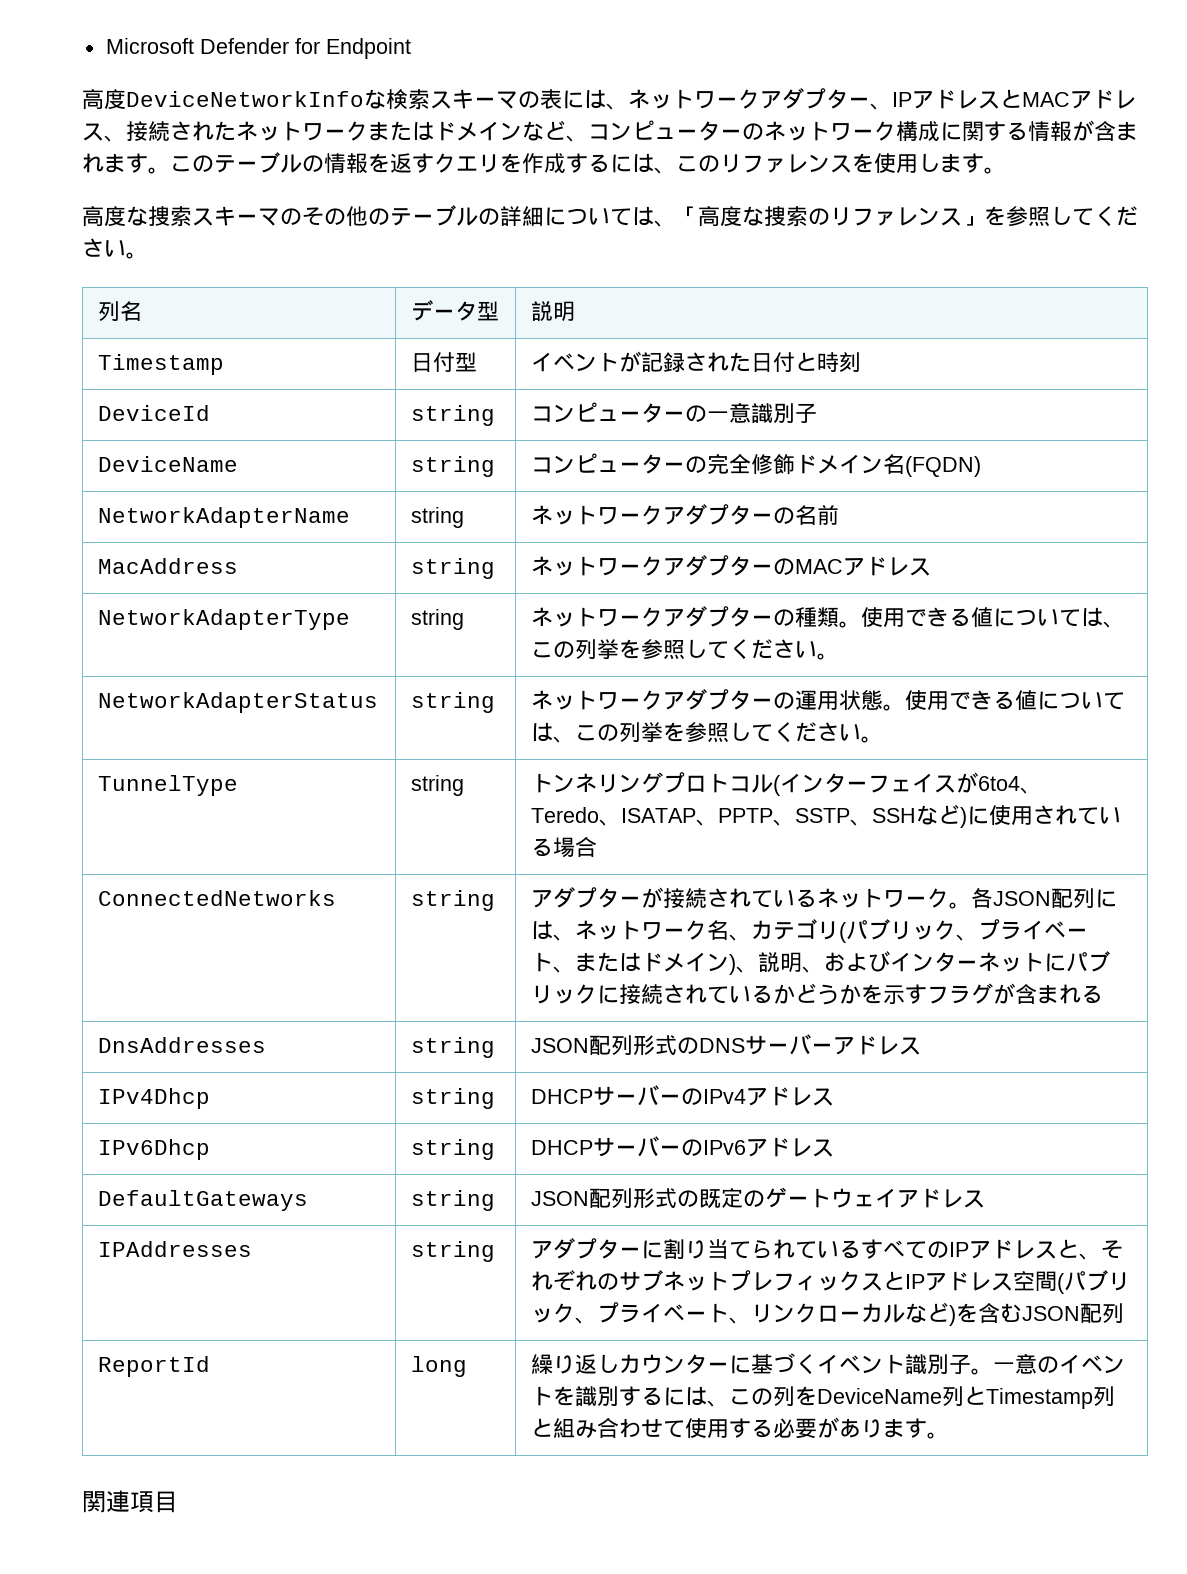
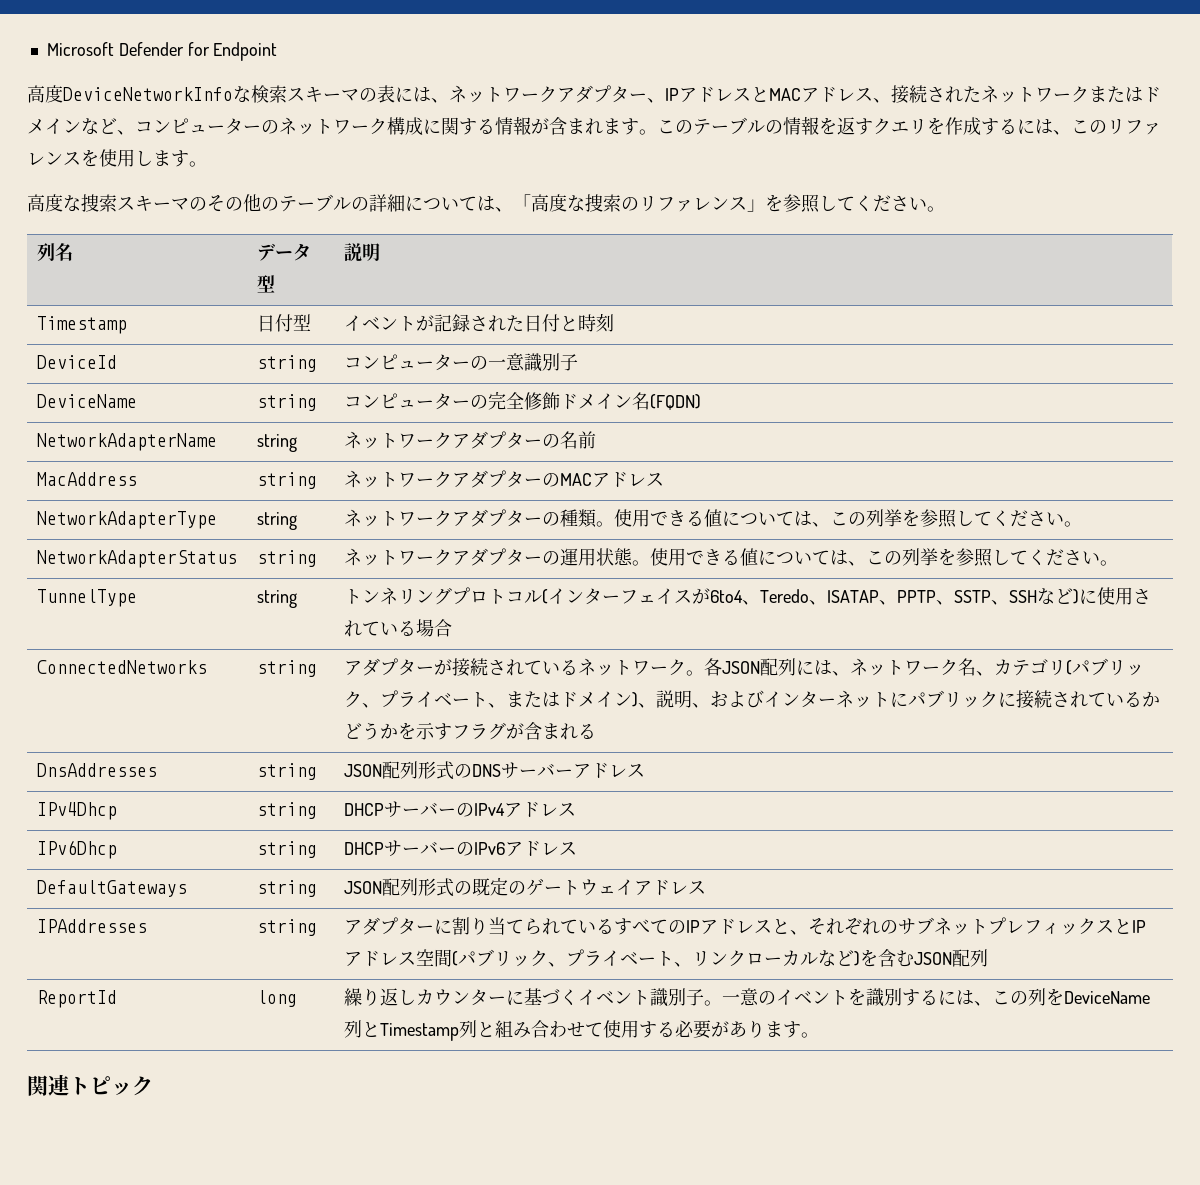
[130,1491,178,1513] 項目 -> [69,1076,153,1096] トピック

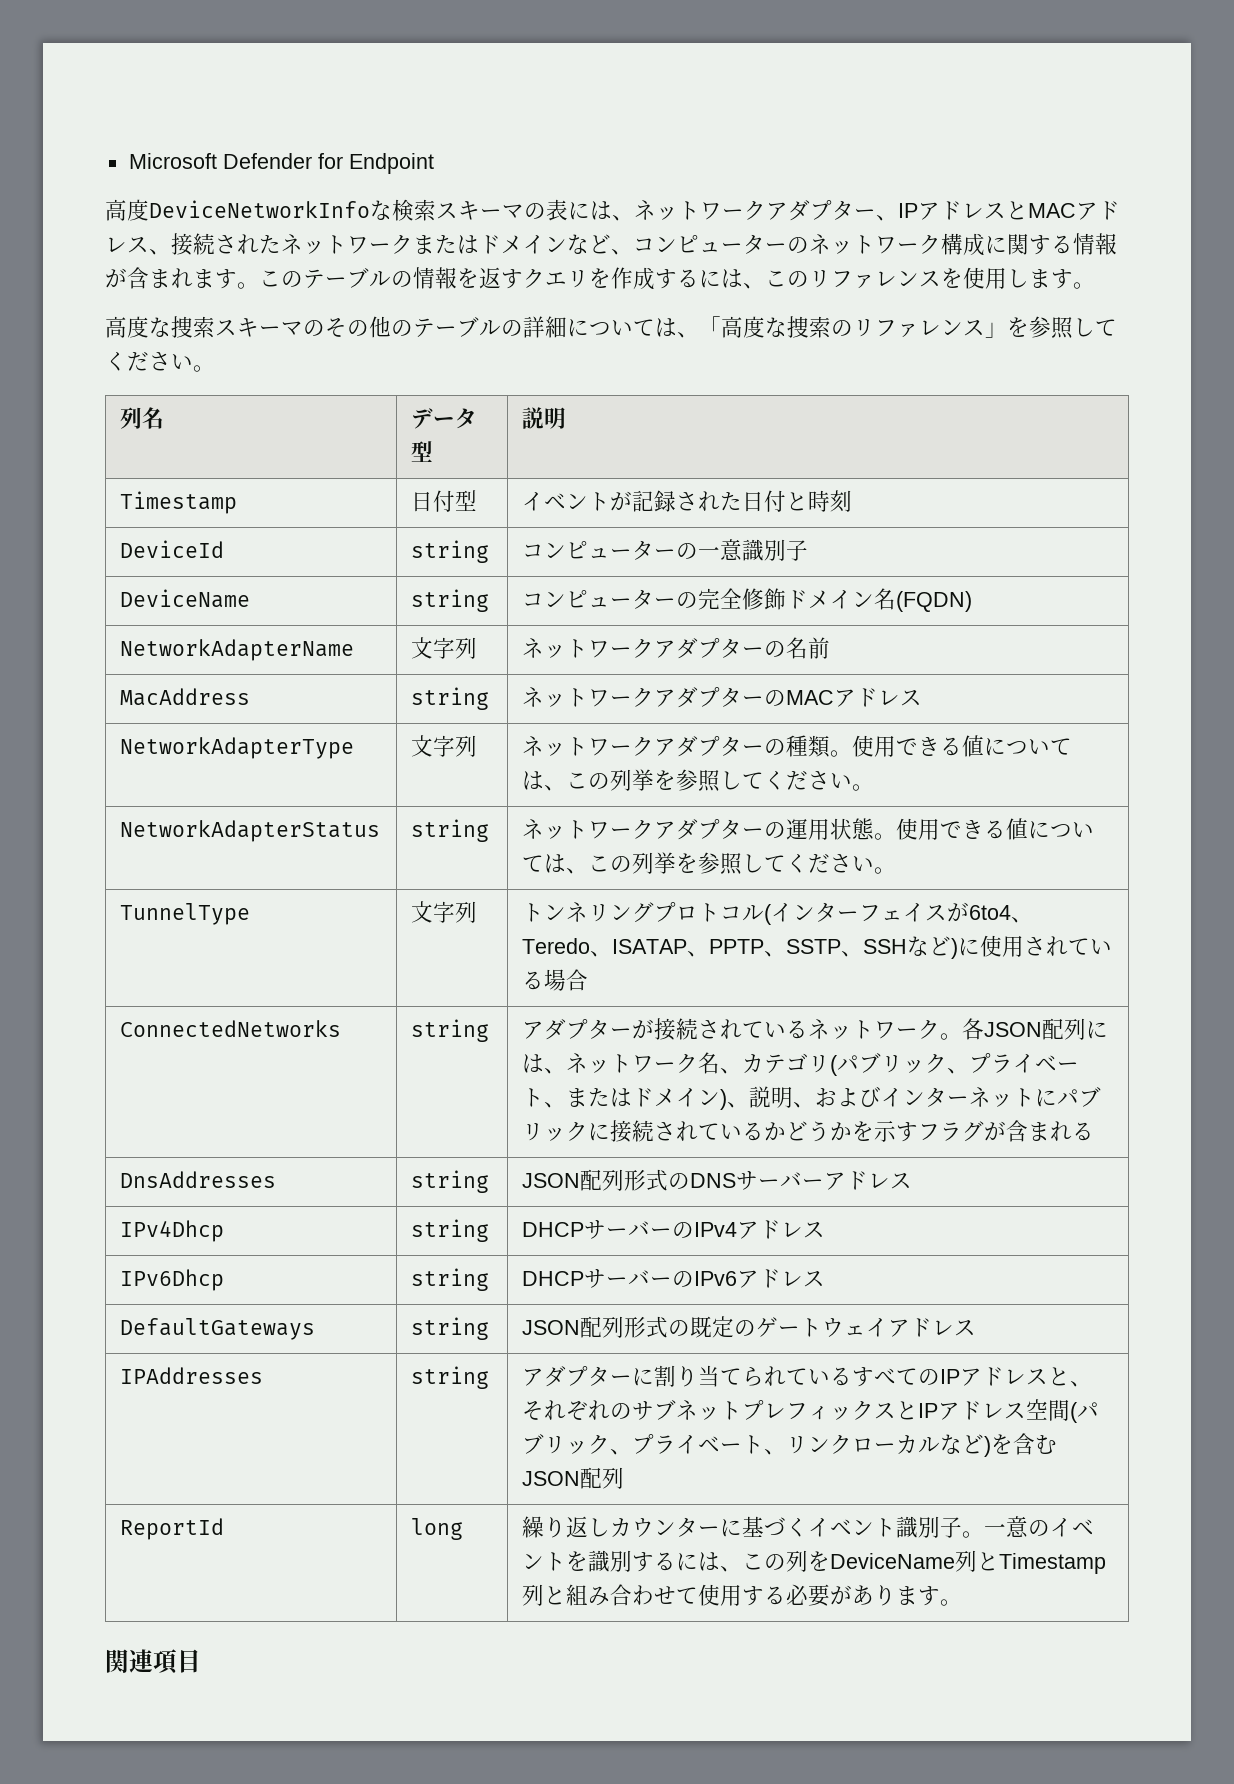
[256,434,297,452] string -> [411,637,478,659] 文字列
[256,512,297,530] string -> [411,735,478,757] 文字列
[256,590,297,608] string -> [411,901,478,923] 文字列
[69,1076,153,1096] トピック -> [153,1649,201,1674] 項目

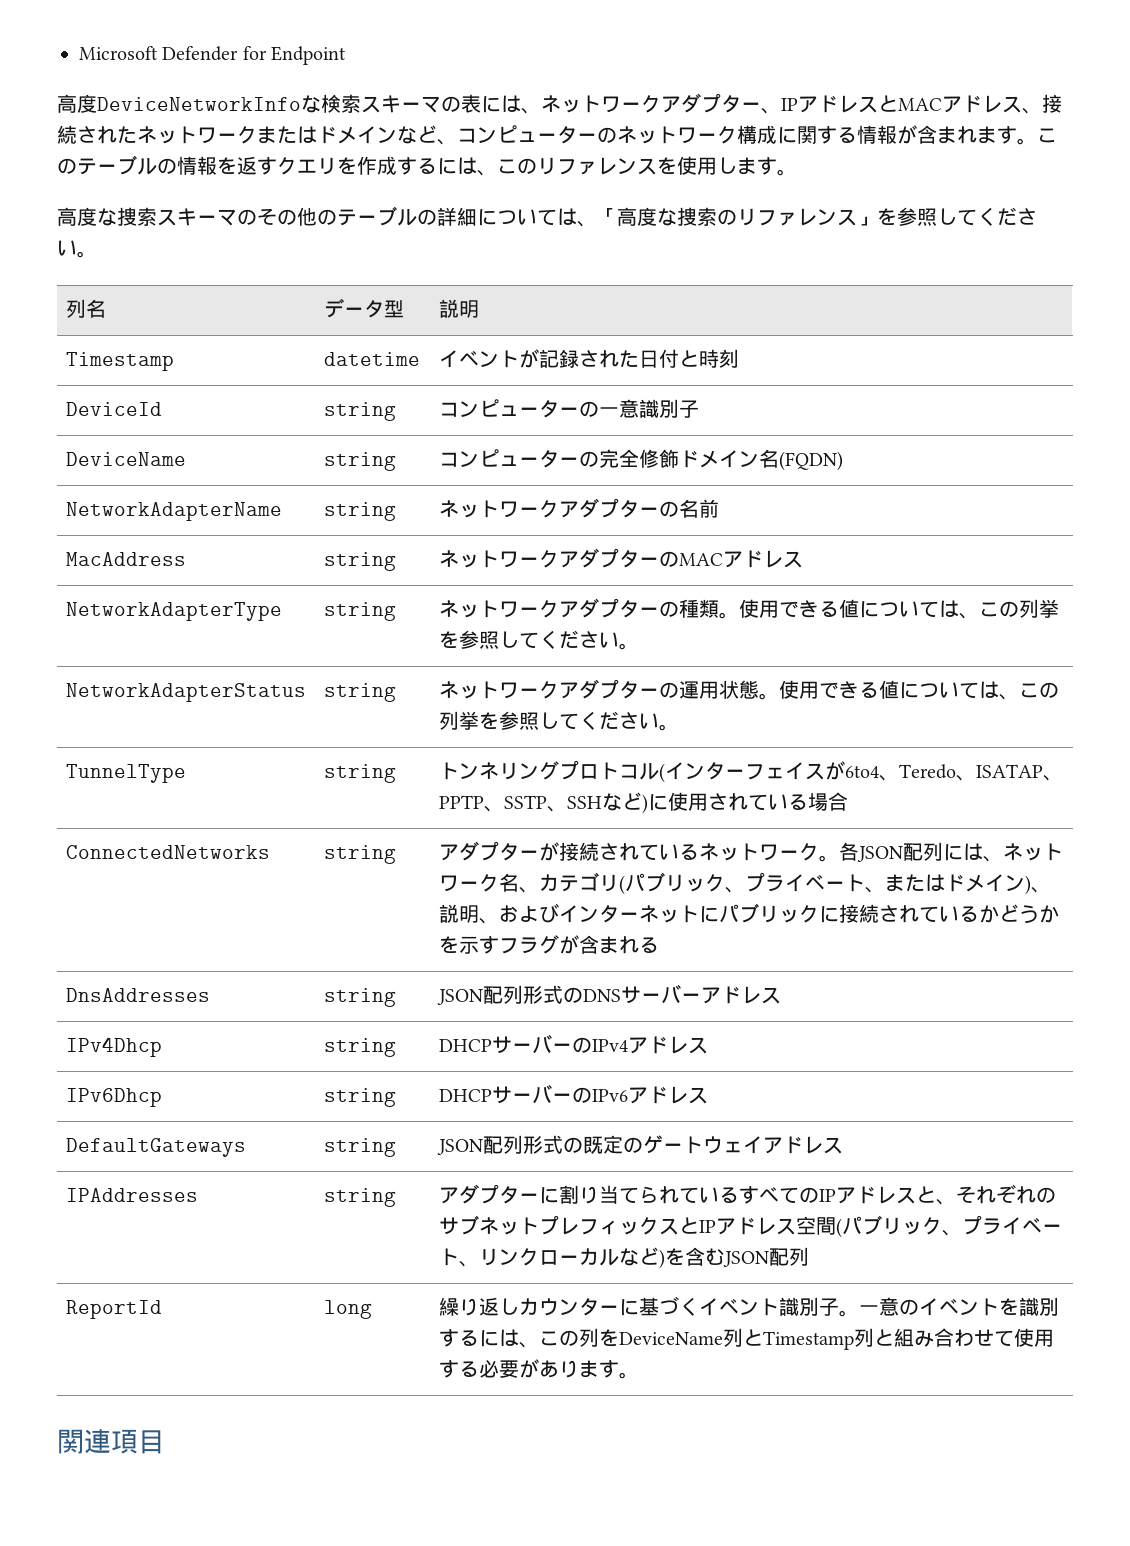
[411,490,478,512] 日付型 -> [323,352,420,366] datetime
[411,637,478,659] 文字列 -> [323,502,396,521] string
[411,735,478,757] 文字列 -> [323,602,396,621] string
[411,901,478,923] 文字列 -> [323,764,396,783] string

